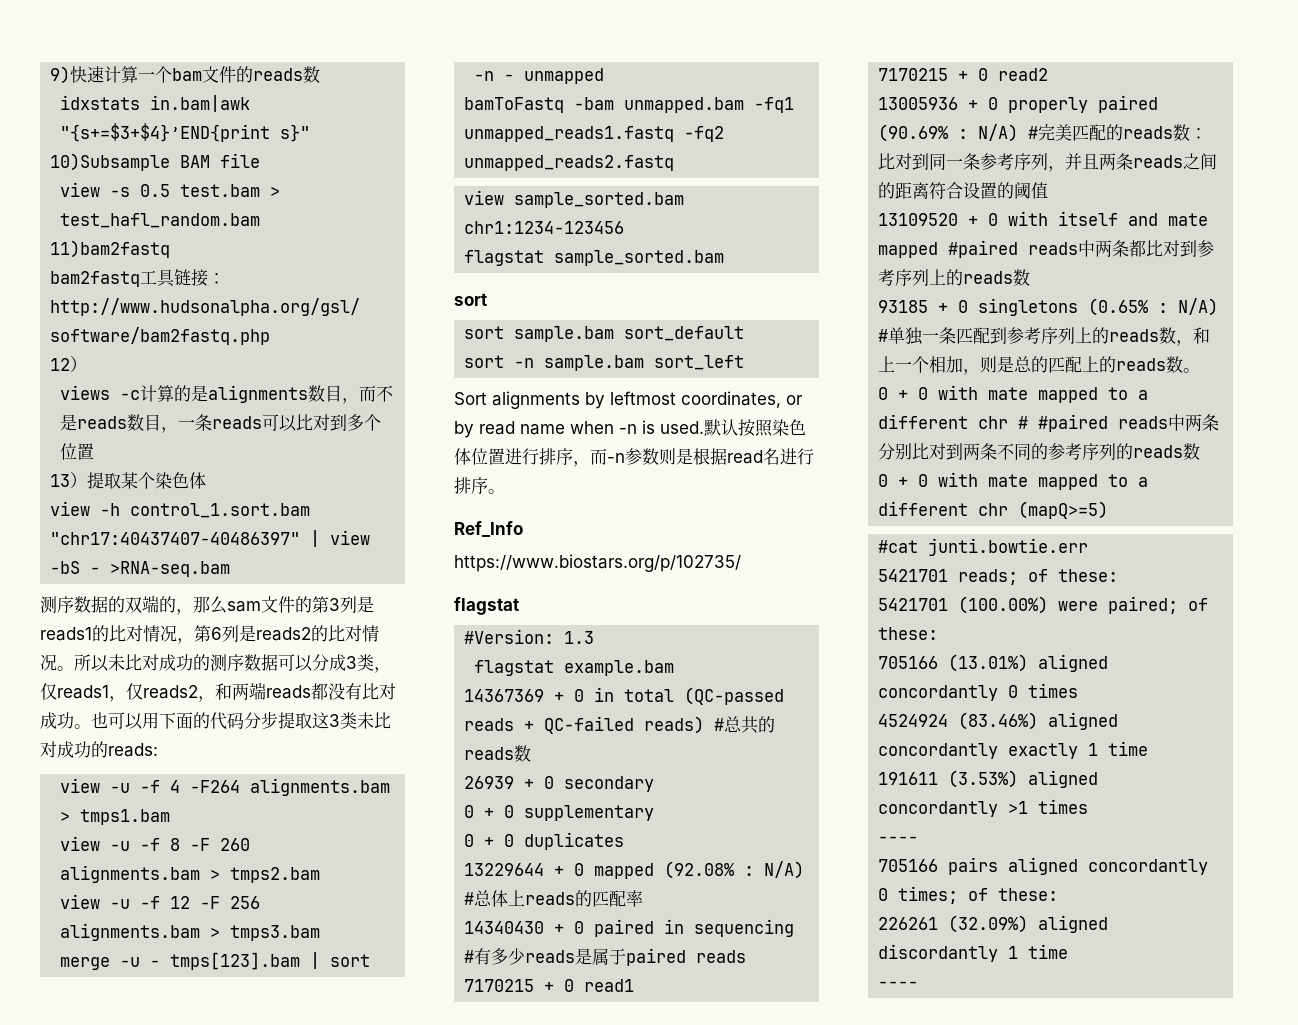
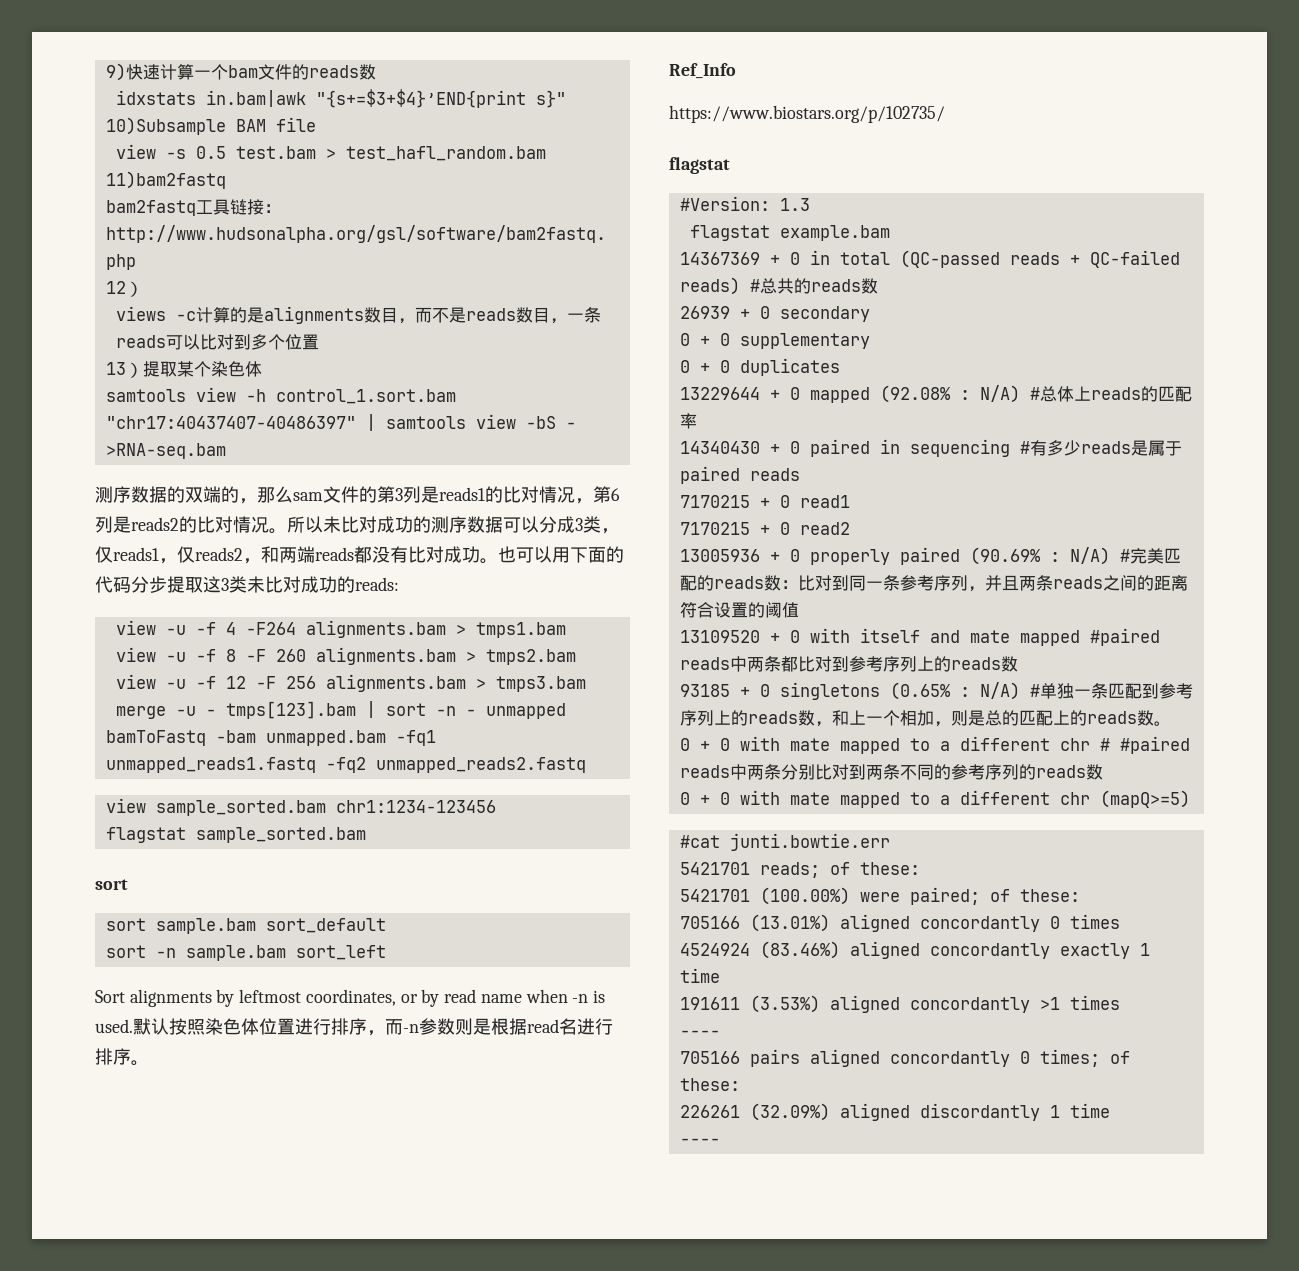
(207, 480) none -> [105,389,186,402] samtools
(321, 538) none -> [385,416,466,429] samtools

